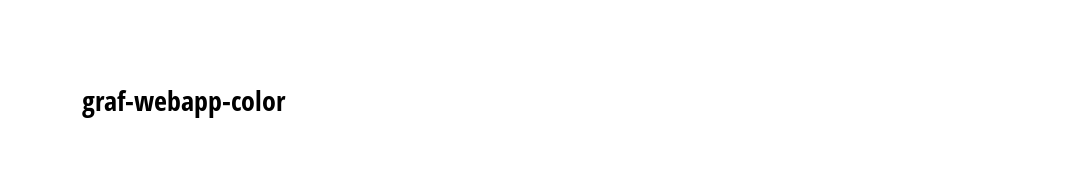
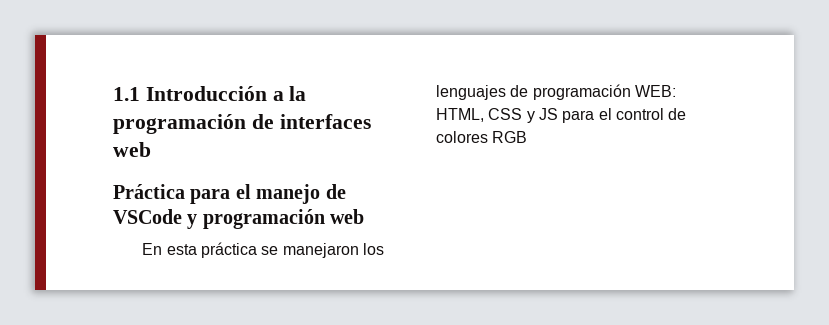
[82,90,286,118] graf-webapp-color -> [113,86,307,101] [113,114,371,134] [113,142,151,157] [113,184,346,204] [113,209,365,229] [142,242,385,258] [436,84,676,100] [436,108,687,123] [436,131,528,143] 1.1 Introducción a la programación de interfaces web // Práctica para el manejo de VSCode y programación web // En esta práctica se manejaron los lenguajes de programación WEB: HTML, CSS y JS para el control de colores RGB

